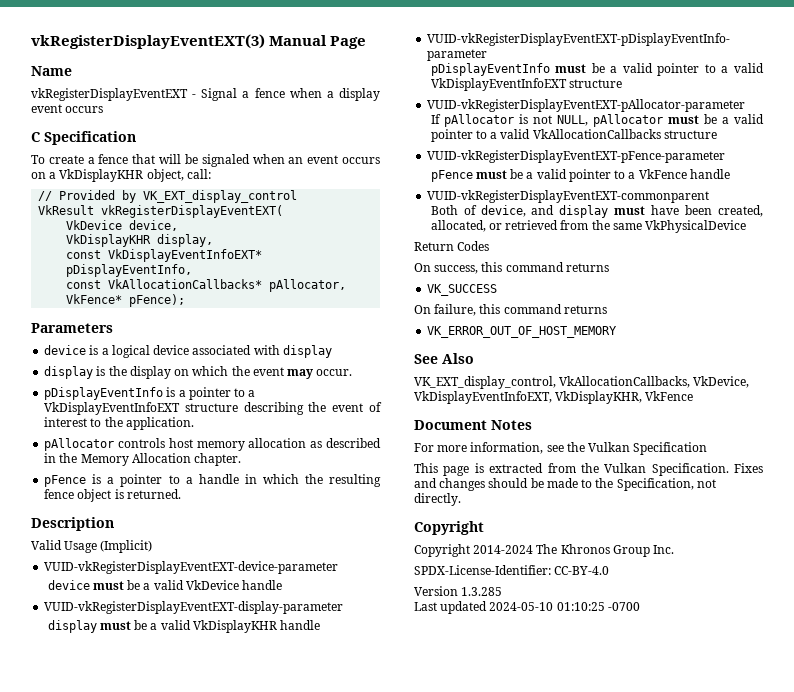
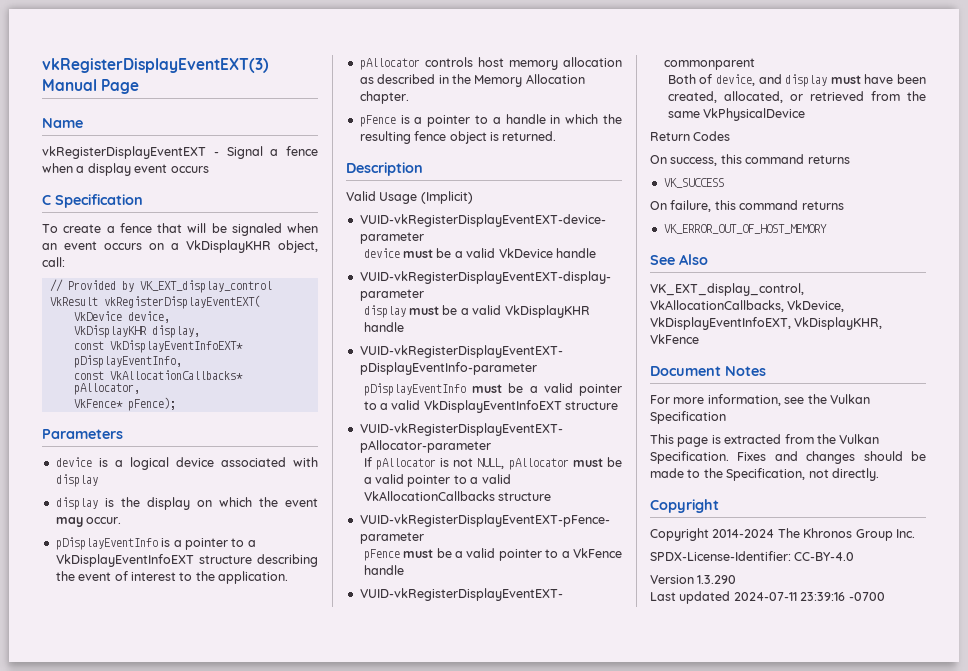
[461,587,503,596] 1.3.285 -> [697,575,737,584] 1.3.290
[489,602,605,611] 2024-05-10 01:10:25 -> [733,592,846,601] 2024-07-11 23:39:16

